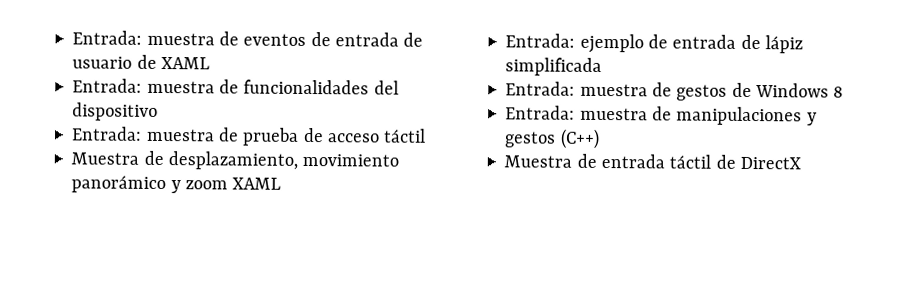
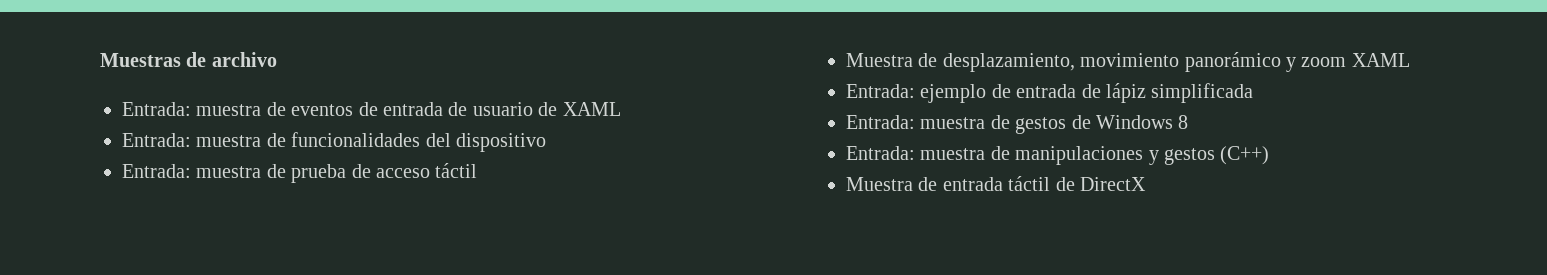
(72, 37) none -> [100,52,277,67] Muestras de archivo //

